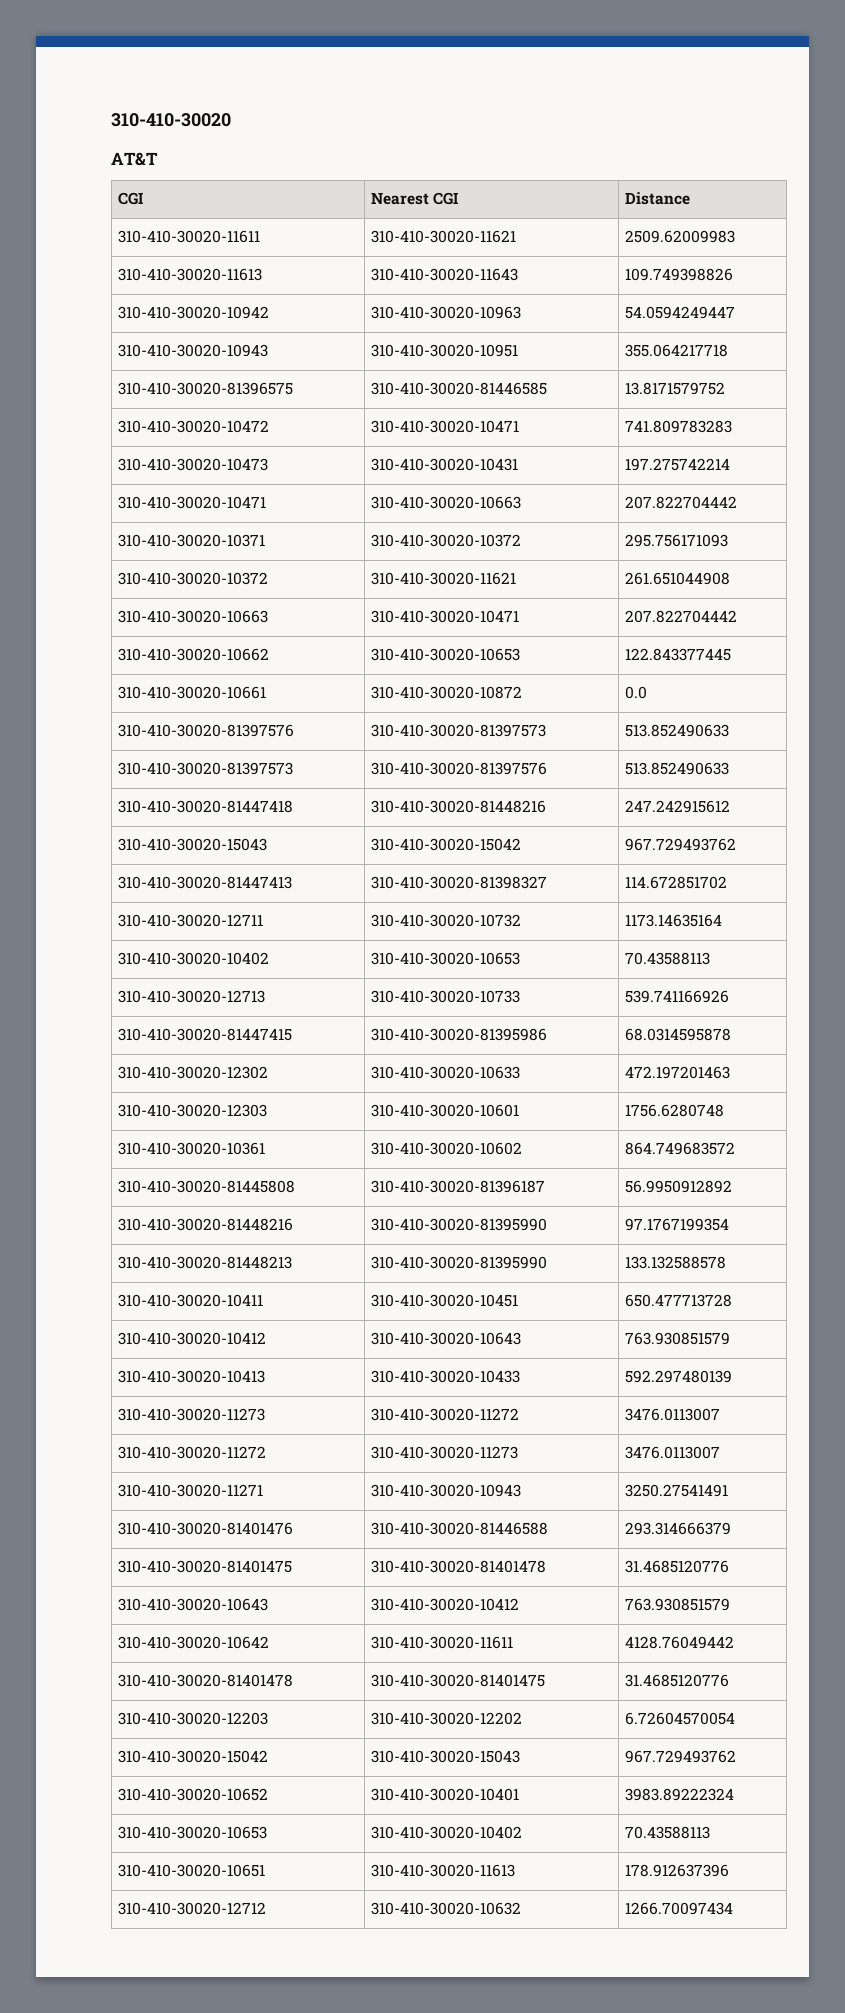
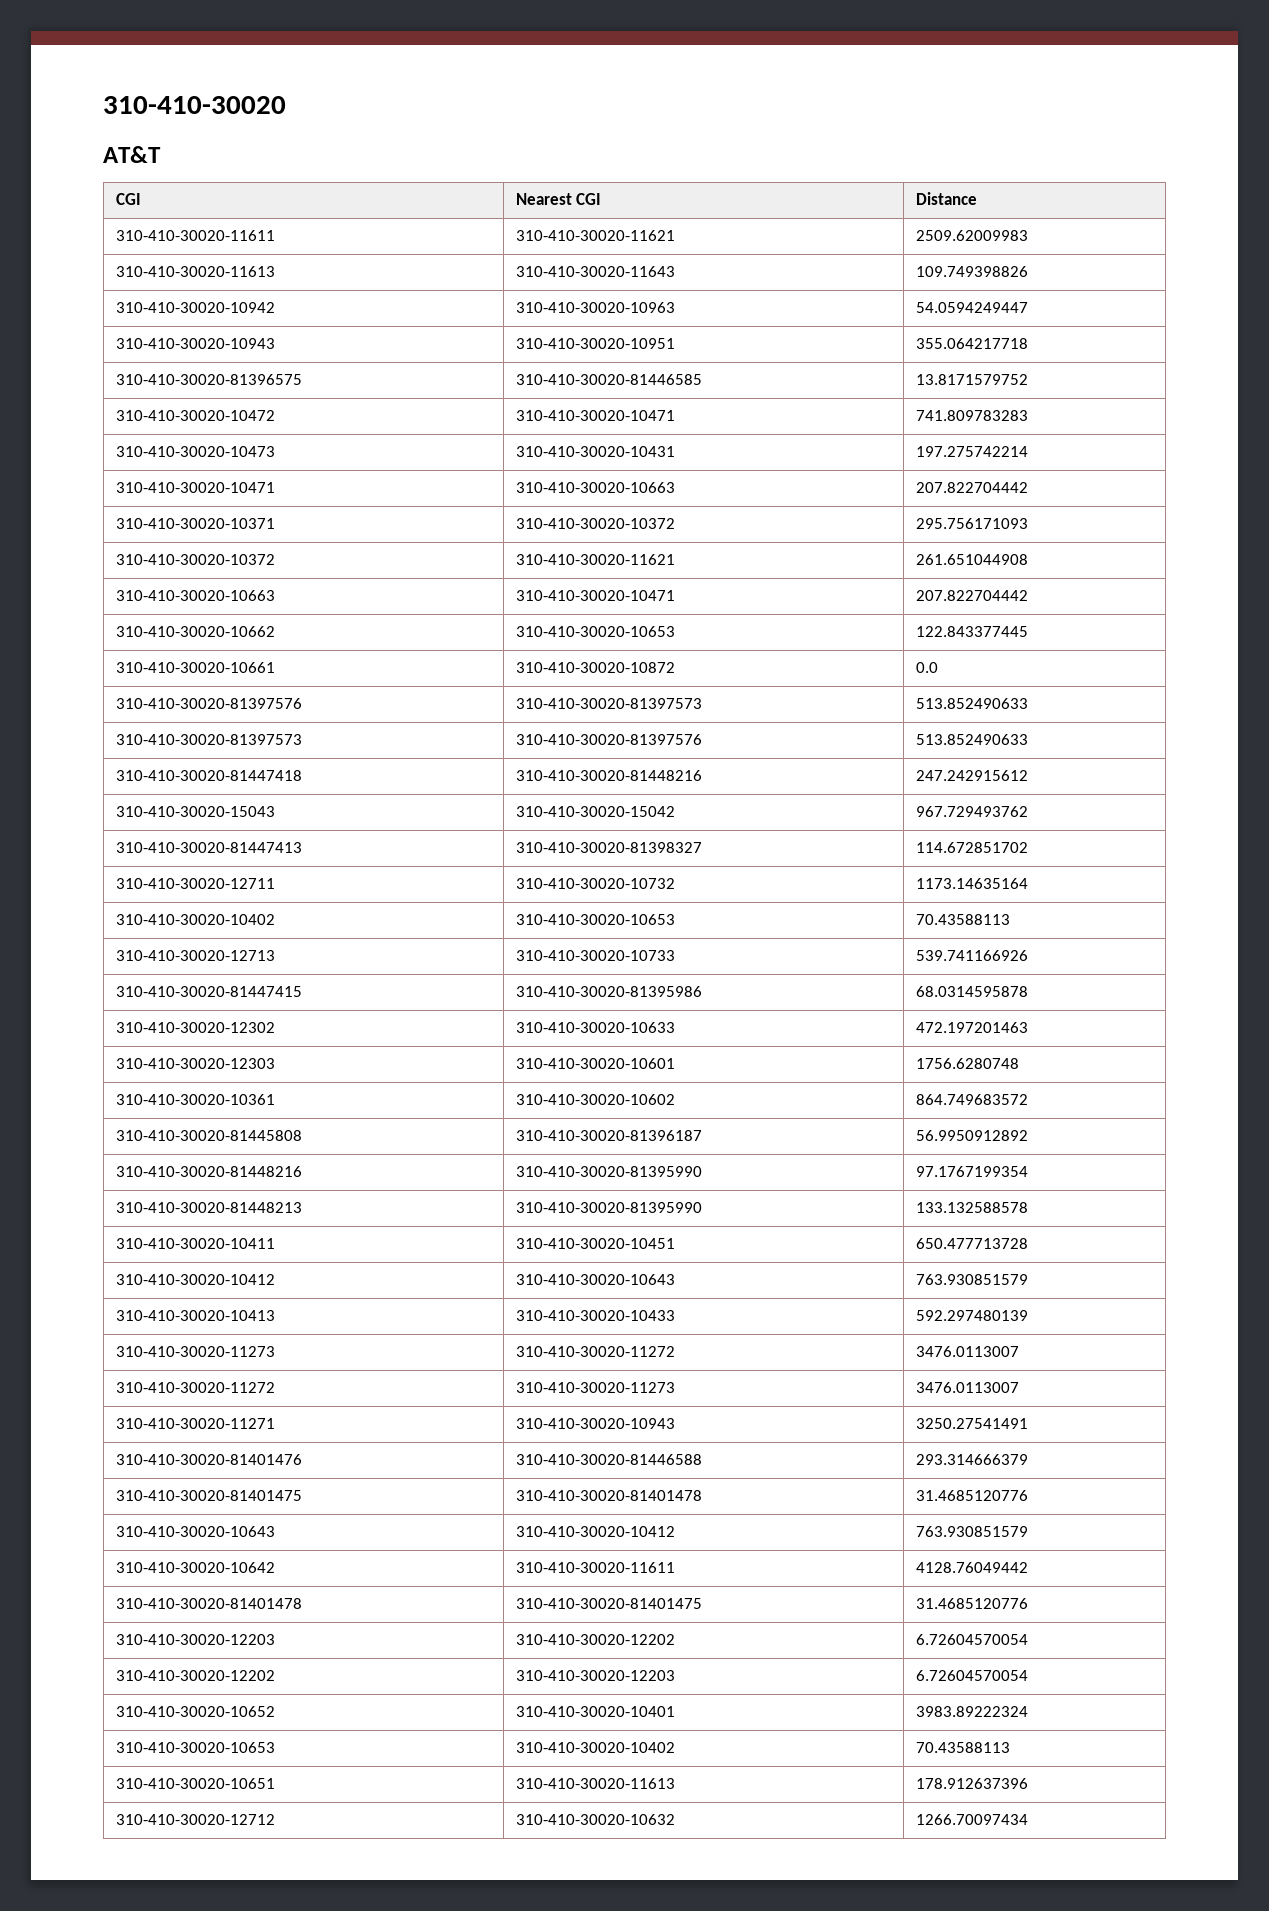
[118,1750,269,1763] [371,1750,521,1763] [625,1750,737,1763] 310-410-30020-15042 | 310-410-30020-15043 | 967.729493762 -> [115,1670,275,1681] [515,1670,675,1681] [915,1670,1028,1681] 310-410-30020-12202 | 310-410-30020-12203 | 6.72604570054

